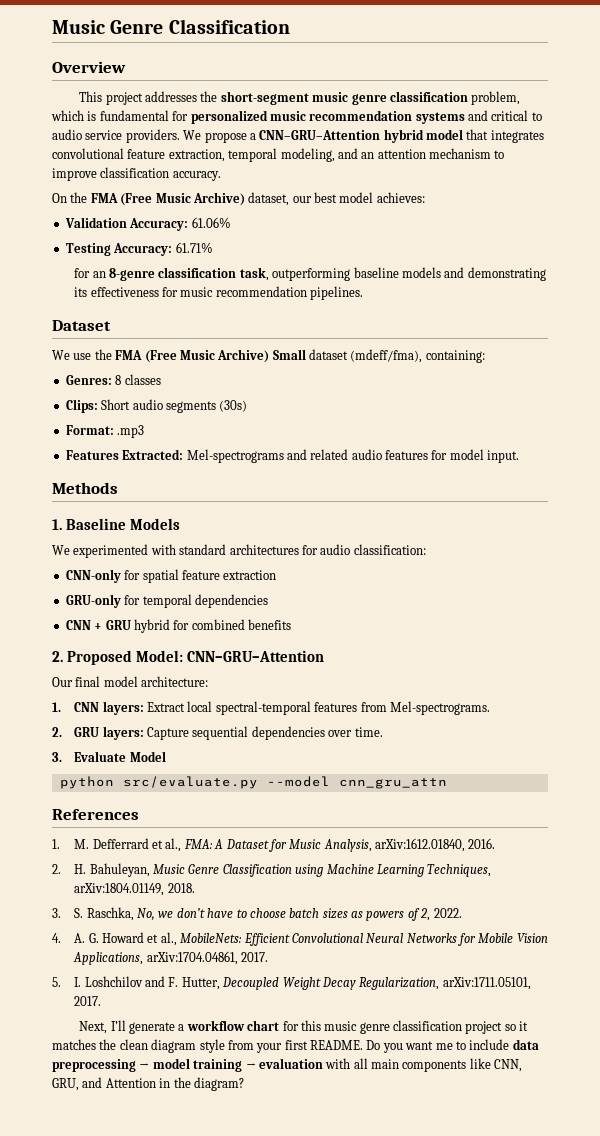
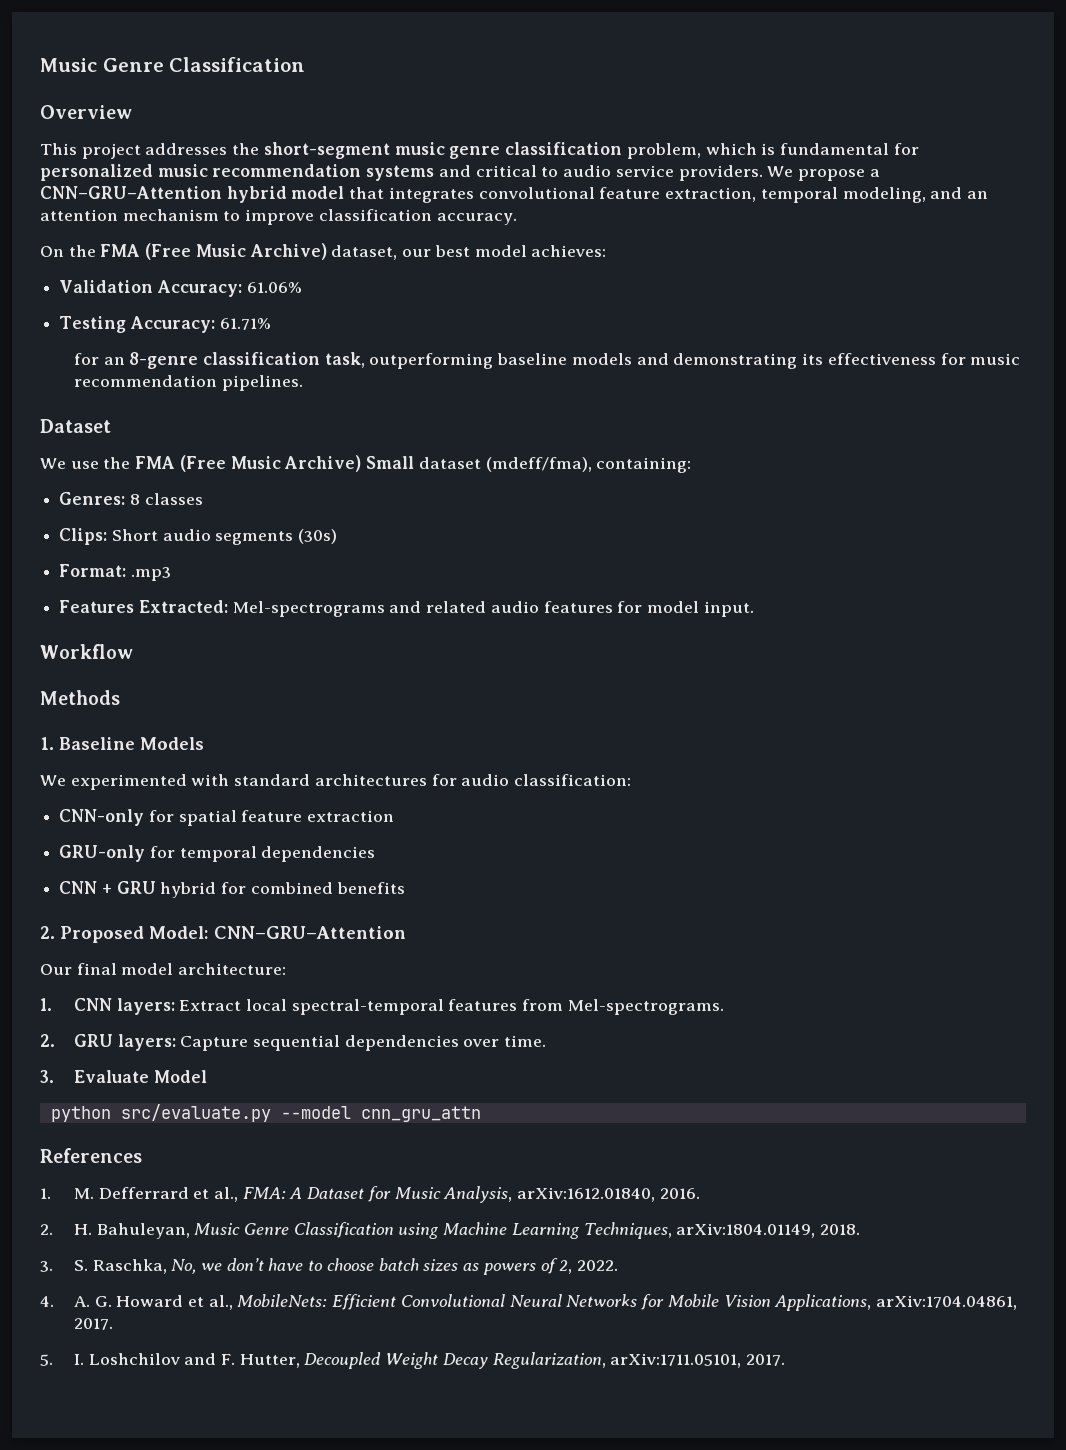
(520, 456) none -> [40,644,133,659] // Workflow
[79,1020,529,1034] [52,1039,539,1053] [52,1058,523,1072] [52,1077,244,1091] // Next, I’ll generate a workflow chart for this music genre classification project so it matches the clean diagram style from your first README. Do you want me to include data preprocessing → model training → evaluation with all main components like CNN, GRU, and Attention in the diagram? -> (786, 1360) none

